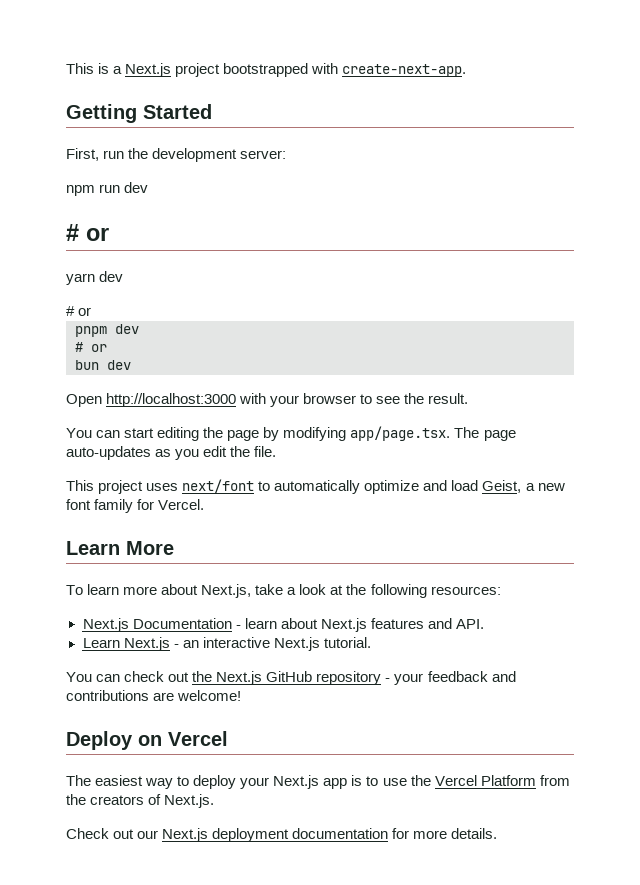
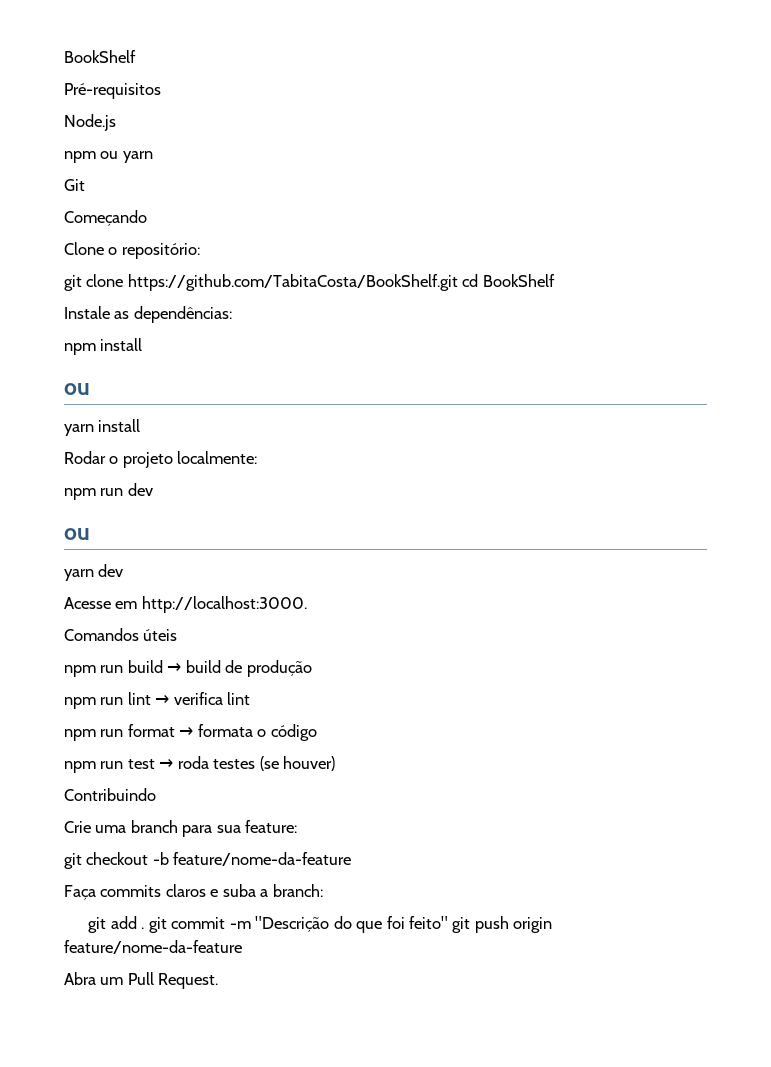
[66,63,467,77] [66,104,212,123] [66,148,287,162] This is a Next.js project bootstrapped with create-next-app. // Getting Started // First, run the development server: -> [64,50,136,63] [64,83,161,99] [64,114,116,131] [64,151,153,163] [64,179,85,191] [64,210,147,226] [64,242,200,259] [64,274,555,291] [64,306,232,323] [64,338,143,355] [64,383,90,395] [64,419,141,436] [64,451,258,468] BookShelf // Pré-requisitos // Node.js // npm ou yarn // Git // Começando // Clone o repositório: // git clone https://github.com/TabitaCosta/BookShelf.git cd BookShelf // Instale as dependências: // npm install // ou // yarn install // Rodar o projeto localmente:
[66,224,109,241] # or -> [64,528,90,540] ou
[66,306,92,316] [75,324,139,337] [75,342,107,352] [75,360,131,370] [66,393,469,407] [66,426,516,441] [66,446,277,460] [66,479,565,494] [66,499,205,513] [66,541,174,555] [66,584,501,598] [82,618,484,632] [82,637,371,651] [66,671,516,685] [66,690,242,701] [66,731,228,750] [66,775,570,789] [66,794,215,808] [66,828,498,842] # or // pnpm dev // # or // bun dev // Open http://localhost:3000 with your browser to see the result. // You can start editing the page by modifying app/page.tsx. The page auto-updates as you edit the file. // This project uses next/font to automatically optimize and load Geist, a new font family for Vercel. // Learn More // To learn more about Next.js, take a look at the following resources: // Next.js Documentation - learn about Next.js features and API. // Learn Next.js - an interactive Next.js tutorial. // You can check out the Next.js GitHub repository - your feedback and contributions are welcome! // Deploy on Vercel // The easiest way to deploy your Next.js app is to use the Vercel Platform from the creators of Next.js. // Check out our Next.js deployment documentation for more details. -> [64,596,307,613] [64,628,178,641] [64,660,312,677] [64,692,251,709] [64,724,317,741] [64,756,336,773] [64,788,156,801] [64,820,298,837] [64,852,352,869] [64,884,323,900] [88,916,553,933] [64,940,242,954] [64,972,219,989] Acesse em http://localhost:3000. // Comandos úteis // npm run build → build de produção // npm run lint → verifica lint // npm run format → formata o código // npm run test → roda testes (se houver) // Contribuindo // Crie uma branch para sua feature: // git checkout -b feature/nome-da-feature // Faça commits claros e suba a branch: // git add . git commit -m "Descrição do que foi feito" git push origin feature/nome-da-feature // Abra um Pull Request.

